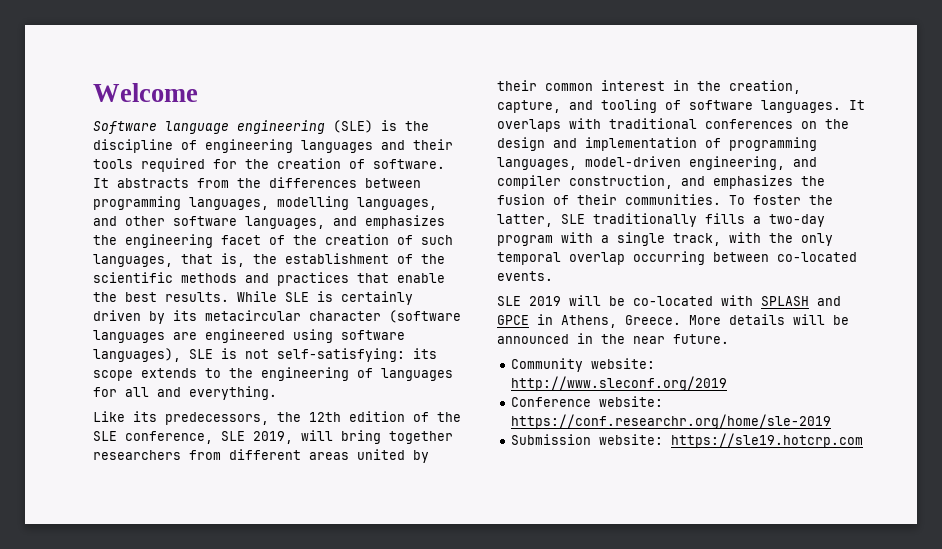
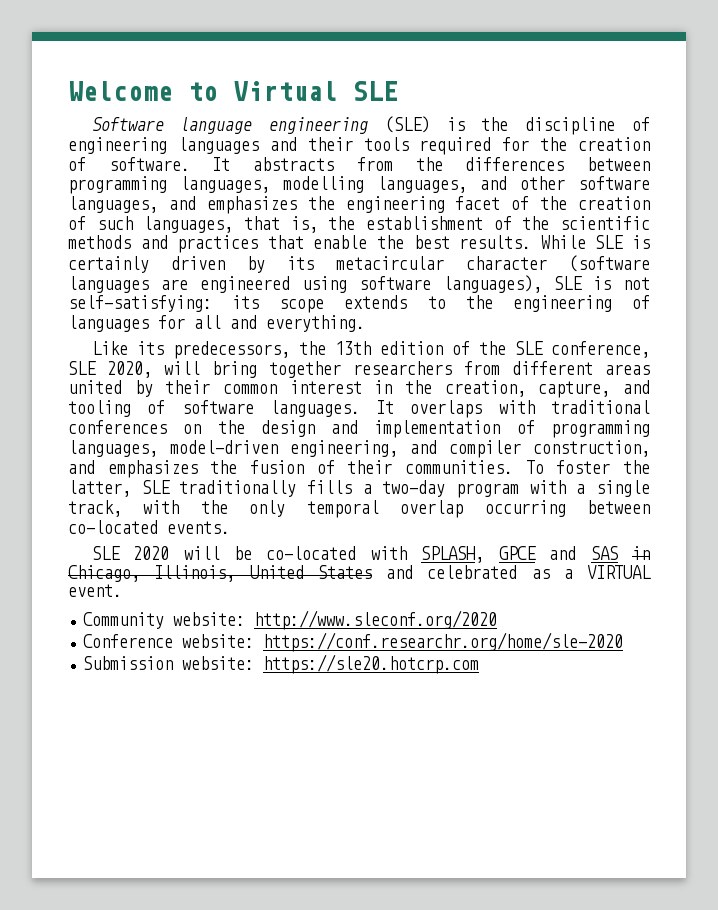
(198, 92) none -> [188,81,398,101] to Virtual SLE
[309,412,341,422] 12th -> [334,341,371,355] 13th
[253,431,293,444] 2019, -> [107,361,152,378] 2020,
[529,296,561,306] 2019 -> [133,546,170,560] 2020
[761,296,841,306] [497,314,849,328] [497,333,729,344] SPLASH and GPCE in Athens, Greece. More details will be announced in the near future. -> [421,546,650,563] [68,565,651,582] [68,584,122,597] SPLASH, GPCE and SAS in Chicago, Illinois, United States and celebrated as a VIRTUAL event.
[511,376,728,391] http://www.sleconf.org/2019 -> [254,610,498,630] http://www.sleconf.org/2020
[511,414,832,429] https://conf.researchr.org/home/sle-2019 -> [263,632,624,652] https://conf.researchr.org/home/sle-2020
[671,433,864,448] https://sle19.hotcrp.com -> [263,654,480,674] https://sle20.hotcrp.com

